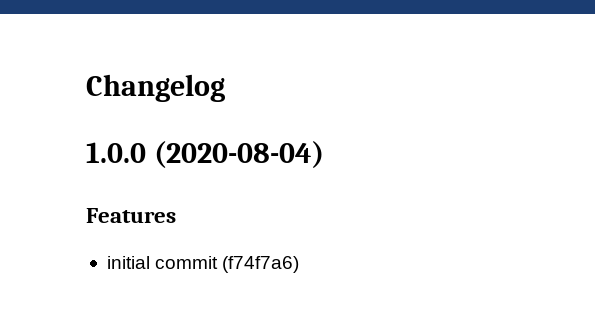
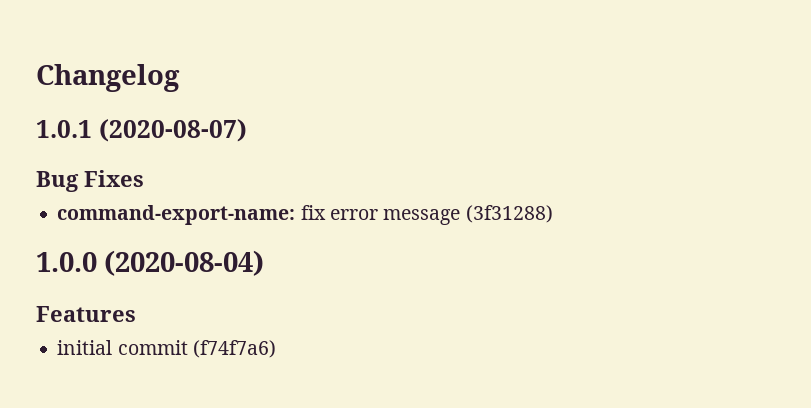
(225, 88) none -> [36,119,247,142] [36,170,144,192] [57,205,553,225] // 1.0.1 (2020-08-07) // Bug Fixes // command-export-name: fix error message (3f31288)

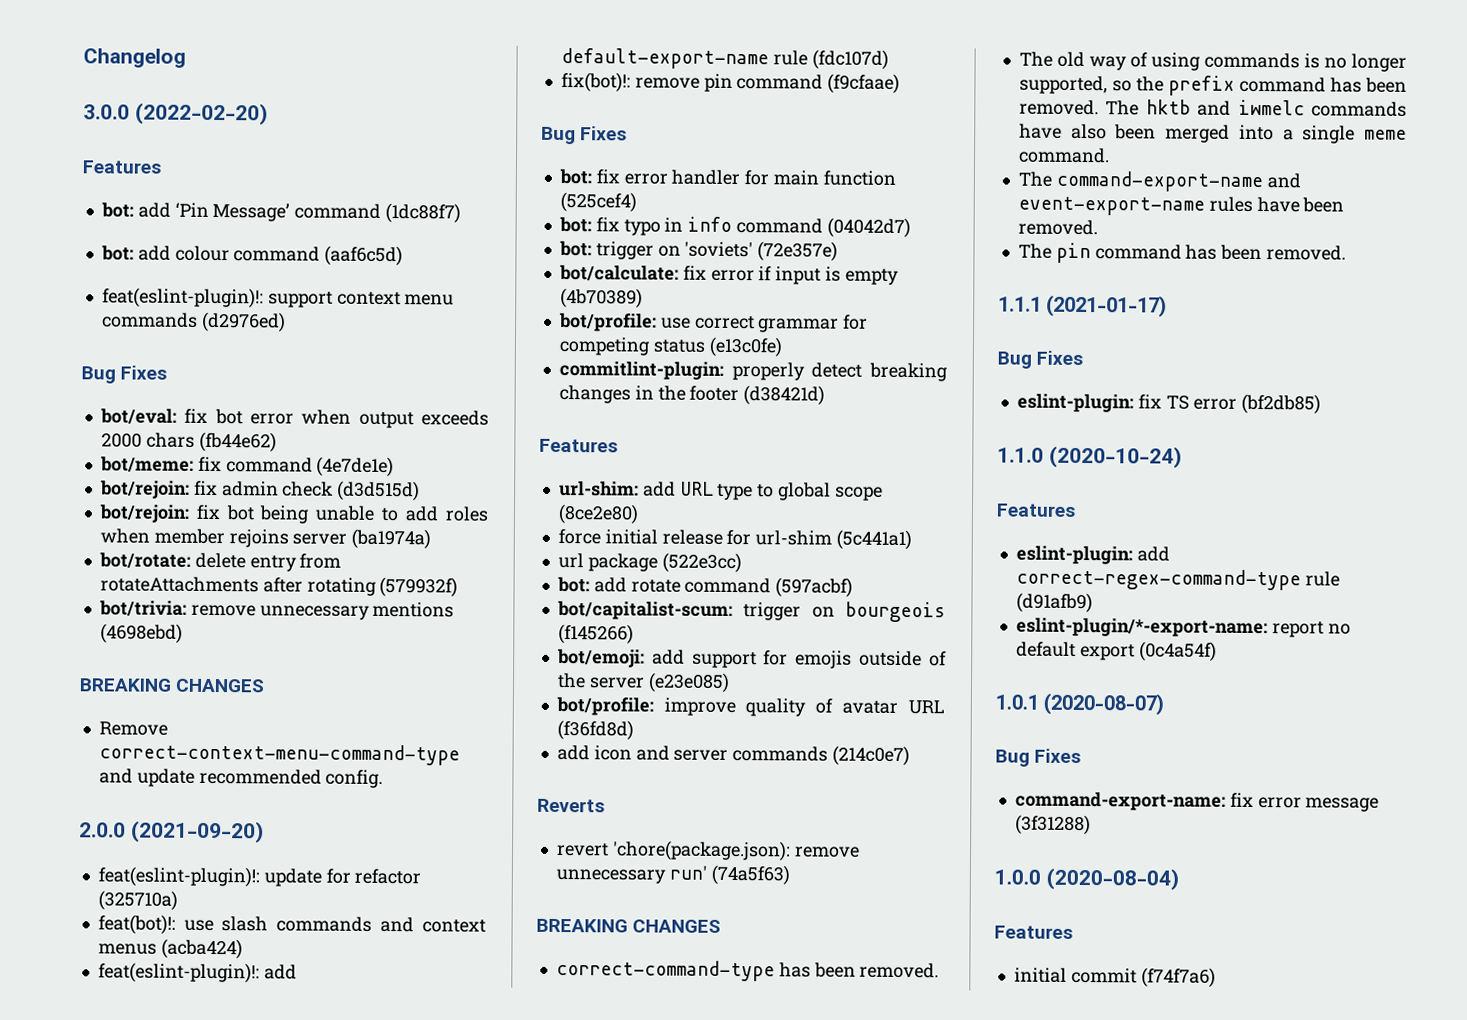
(180, 78) none -> [83,102,268,126] [82,160,162,174] [100,202,462,224] [100,245,404,267] [101,287,455,309] [101,311,286,333] [81,365,168,384] [99,408,489,429] [100,431,277,453] [99,456,395,478] [99,480,421,502] [98,504,490,524] [99,528,432,550] [98,552,342,572] [99,576,459,598] [98,600,455,620] [99,623,183,644] [79,678,266,693] [98,721,168,736] [98,743,460,766] [98,768,384,788] [79,820,264,844] [97,866,422,888] [97,890,178,911] [97,914,486,935] [97,938,243,960] [97,962,297,984] [560,47,889,70] [560,71,901,94] [541,126,628,145] [558,168,896,186] [559,191,637,213] [558,216,911,239] [558,240,839,262] [558,264,899,285] [559,287,643,309] [558,312,869,333] [558,336,782,358] [558,360,947,382] [558,384,826,406] [539,438,618,453] [558,480,883,501] [557,503,639,525] [557,528,913,551] [557,552,742,574] [556,576,854,598] [556,600,946,623] [557,623,634,645] [556,648,947,669] [556,672,730,693] [555,696,945,717] [556,719,634,741] [556,744,911,767] [537,798,605,813] [556,840,860,862] [555,864,790,886] [536,918,722,933] [555,959,940,982] [1018,51,1407,72] [1018,75,1407,96] [1018,99,1407,117] [1018,123,1407,144] [1018,147,1110,164] [1017,170,1301,193] [1017,196,1345,216] [1017,219,1098,236] [1017,242,1347,264] [998,294,1168,318] [997,350,1084,369] [1016,393,1322,415] [997,445,1182,469] [996,503,1076,517] [1015,545,1170,565] [1015,568,1340,591] [1015,592,1093,614] [1015,617,1351,638] [1015,641,1217,662] // 3.0.0 (2022-02-20) // Features // bot: add ‘Pin Message’ command (1dc88f7) // bot: add colour command (aaf6c5d) // feat(eslint-plugin)!: support context menu commands (d2976ed) // Bug Fixes // bot/eval: fix bot error when output exceeds 2000 chars (fb44e62) // bot/meme: fix command (4e7de1e) // bot/rejoin: fix admin check (d3d515d) // bot/rejoin: fix bot being unable to add roles when member rejoins server (ba1974a) // bot/rotate: delete entry from rotateAttachments after rotating (579932f) // bot/trivia: remove unnecessary mentions (4698ebd) // BREAKING CHANGES // Remove correct-context-menu-command-type and update recommended config. // 2.0.0 (2021-09-20) // feat(eslint-plugin)!: update for refactor (325710a) // feat(bot)!: use slash commands and context menus (acba424) // feat(eslint-plugin)!: add default-export-name rule (fdc107d) // fix(bot)!: remove pin command (f9cfaae) // Bug Fixes // bot: fix error handler for main function (525cef4) // bot: fix typo in info command (04042d7) // bot: trigger on 'soviets' (72e357e) // bot/calculate: fix error if input is empty (4b70389) // bot/profile: use correct grammar for competing status (e13c0fe) // commitlint-plugin: properly detect breaking changes in the footer (d38421d) // Features // url-shim: add URL type to global scope (8ce2e80) // force initial release for url-shim (5c441a1) // url package (522e3cc) // bot: add rotate command (597acbf) // bot/capitalist-scum: trigger on bourgeois (f145266) // bot/emoji: add support for emojis outside of the server (e23e085) // bot/profile: improve quality of avatar URL (f36fd8d) // add icon and server commands (214c0e7) // Reverts // revert 'chore(package.json): remove unnecessary run' (74a5f63) // BREAKING CHANGES // correct-command-type has been removed. // The old way of using commands is no longer supported, so the prefix command has been removed. The hktb and iwmelc commands have also been merged into a single meme command. // The command-export-name and event-export-name rules have been removed. // The pin command has been removed. // 1.1.1 (2021-01-17) // Bug Fixes // eslint-plugin: fix TS error (bf2db85) // 1.1.0 (2020-10-24) // Features // eslint-plugin: add correct-regex-command-type rule (d91afb9) // eslint-plugin/*-export-name: report no default export (0c4a54f)

